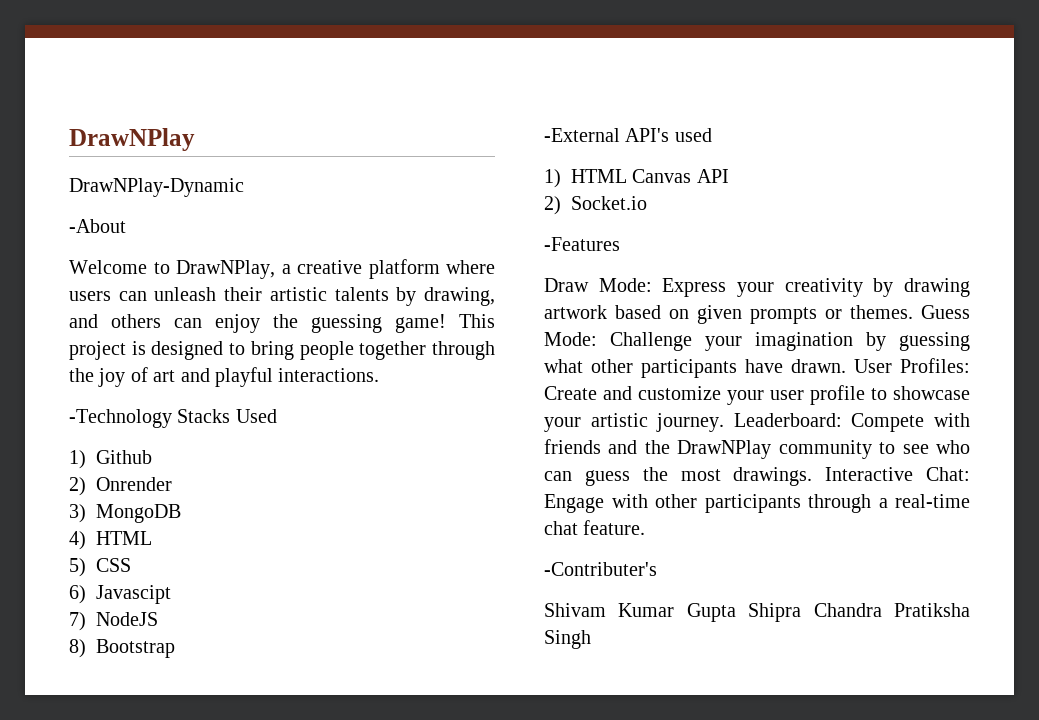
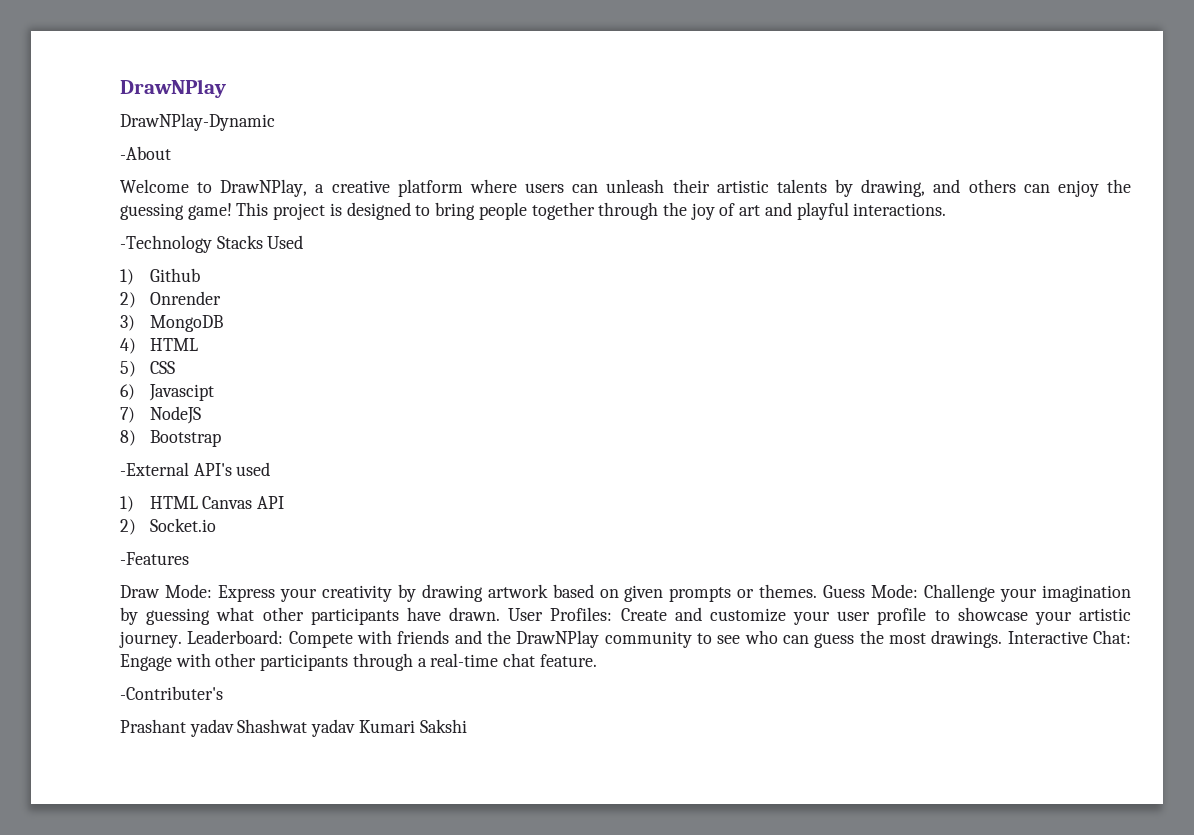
[544,603,970,622] [544,630,591,649] Shivam Kumar Gupta Shipra Chandra Pratiksha Singh -> [120,719,467,737] Prashant yadav Shashwat yadav Kumari Sakshi

